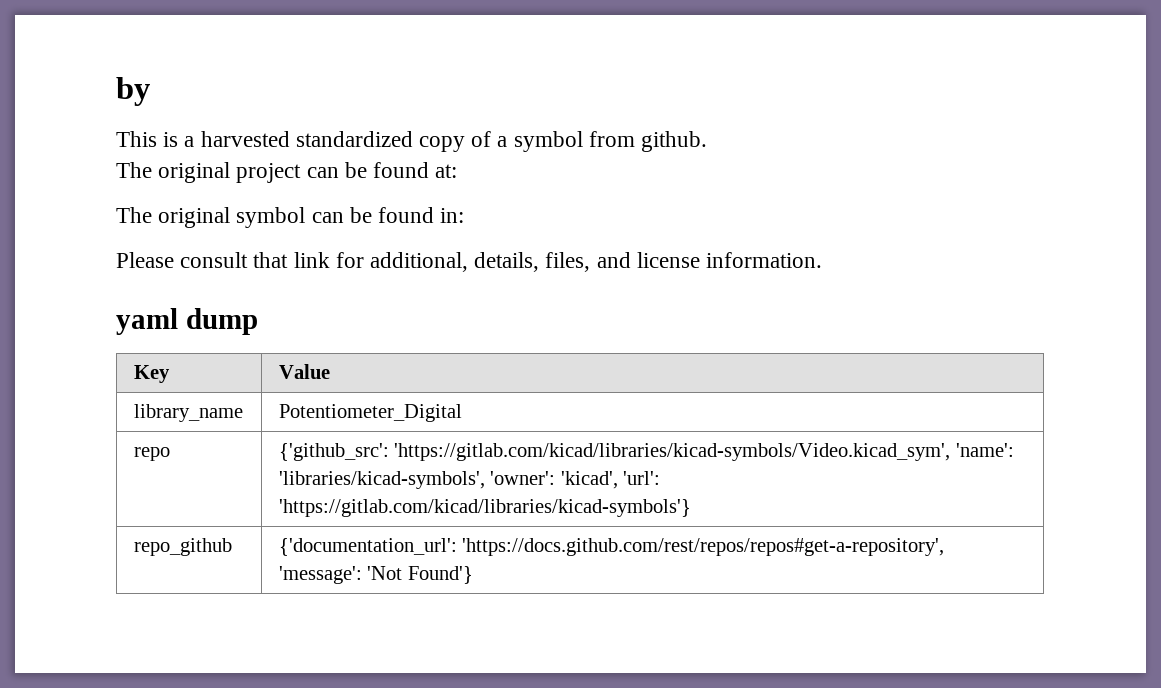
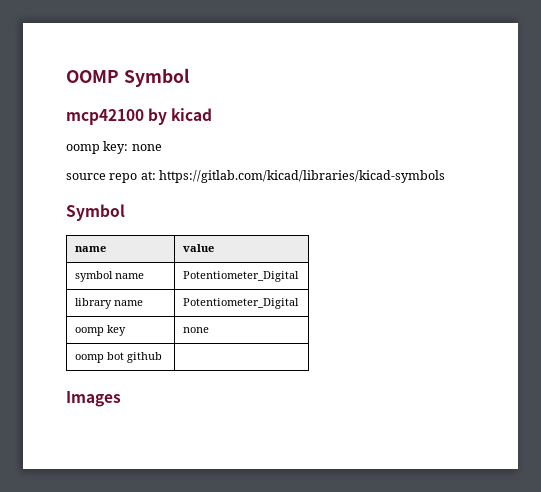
[116,77,150,106] [116,131,708,152] [116,162,458,183] [116,207,465,228] [116,252,823,272] [116,308,258,335] [133,365,170,383] [278,364,330,379] [133,404,243,422] [278,404,462,422] [133,447,170,461] [278,443,1014,461] [278,471,661,489] [278,499,691,517] [133,538,232,556] [278,538,945,556] [278,566,473,584] by // This is a harvested standardized copy of a symbol from github. // The original project can be found at: // The original symbol can be found in: // Please consult that link for additional, details, files, and license information. // yaml dump // Key | Value // library_name | Potentiometer_Digital // repo | {'github_src': 'https://gitlab.com/kicad/libraries/kicad-symbols/Video.kicad_sym', 'name': 'libraries/kicad-symbols', 'owner': 'kicad', 'url': 'https://gitlab.com/kicad/libraries/kicad-symbols'} // repo_github | {'documentation_url': 'https://docs.github.com/rest/repos/repos#get-a-repository', 'message': 'Not Found'} -> [66,68,190,87] [66,108,213,125] [66,141,162,154] [66,170,446,183] [66,204,125,221] [75,246,107,252] [183,244,215,252] [75,271,145,282] [183,271,300,282] [75,298,144,309] [183,298,300,309] [75,325,127,336] [183,327,210,333] [75,352,163,363] [66,391,121,407] OOMP Symbol // mcp42100 by kicad // oomp key: none // source repo at: https://gitlab.com/kicad/libraries/kicad-symbols // Symbol // name | value // symbol name | Potentiometer_Digital // library name | Potentiometer_Digital // oomp key | none // oomp bot github | // Images

